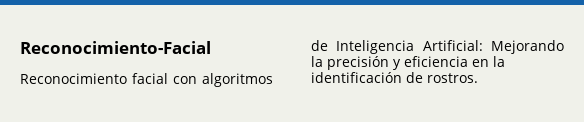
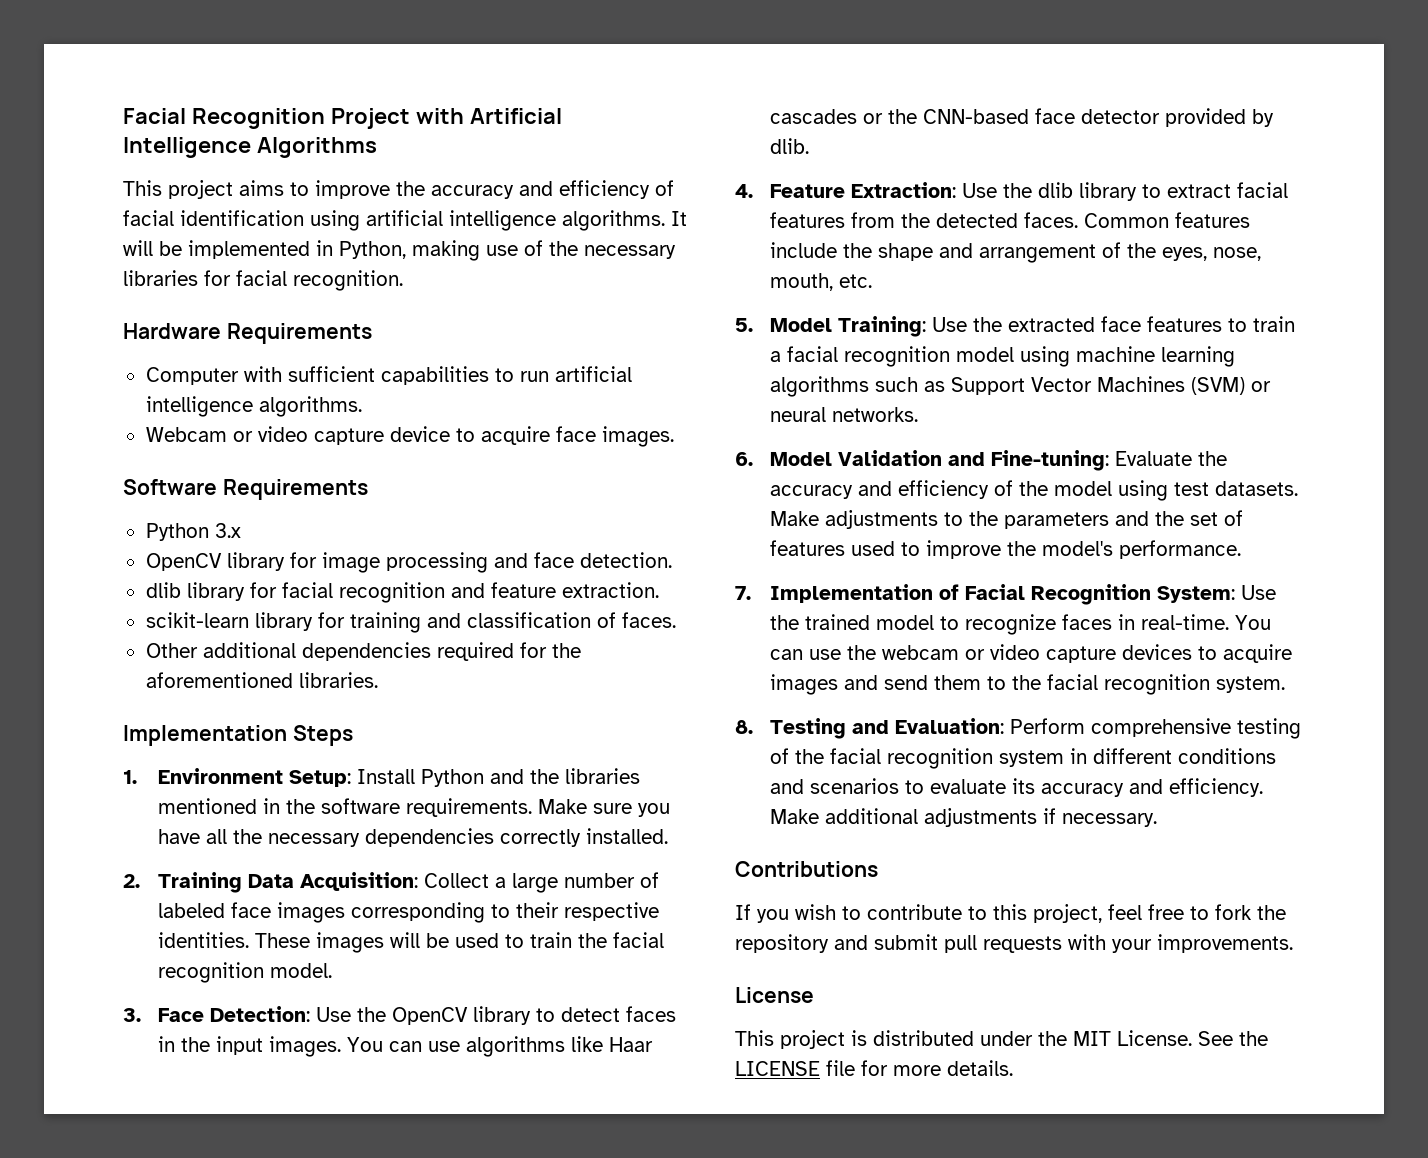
[20,41,211,54] [20,73,273,87] [311,40,564,54] [311,56,505,70] [311,72,478,83] Reconocimiento-Facial // Reconocimiento facial con algoritmos de Inteligencia Artificial: Mejorando la precisión y eficiencia en la identificación de rostros. -> [123,108,562,129] [123,137,377,158] [123,180,674,199] [123,210,687,231] [123,240,676,261] [123,270,403,291] [123,323,372,344] [145,366,632,385] [145,396,362,417] [145,426,674,447] [123,479,368,500] [145,523,241,541] [145,552,672,573] [145,582,659,603] [145,612,676,633] [145,642,581,661] [145,672,378,688] [123,725,353,746] [123,768,640,787] [157,798,670,817] [157,828,668,847] [123,872,659,893] [157,902,659,923] [157,932,664,953] [157,962,332,983] [123,1006,676,1025] [157,1036,653,1057] [769,108,1274,127] [769,138,809,154] [735,182,1288,201] [769,212,1250,228] [769,242,1261,263] [769,273,872,291] [735,316,1295,337] [769,346,1235,367] [769,376,1271,397] [769,407,918,422] [735,450,1227,471] [769,480,1298,501] [769,510,1243,529] [769,540,1241,559] [735,584,1276,605] [769,614,1271,635] [769,644,1292,663] [769,674,1285,695] [735,718,1301,739] [769,748,1276,769] [769,778,1263,797] [769,808,1157,827] [735,861,878,877] [735,904,1286,923] [735,934,1293,953] [735,987,814,1003] [735,1030,1268,1049] [735,1060,1013,1076] Facial Recognition Project with Artificial Intelligence Algorithms // This project aims to improve the accuracy and efficiency of facial identification using artificial intelligence algorithms. It will be implemented in Python, making use of the necessary libraries for facial recognition. // Hardware Requirements // Computer with sufficient capabilities to run artificial intelligence algorithms. // Webcam or video capture device to acquire face images. // Software Requirements // Python 3.x // OpenCV library for image processing and face detection. // dlib library for facial recognition and feature extraction. // scikit-learn library for training and classification of faces. // Other additional dependencies required for the aforementioned libraries. // Implementation Steps // 1. Environment Setup: Install Python and the libraries mentioned in the software requirements. Make sure you have all the necessary dependencies correctly installed. // 2. Training Data Acquisition: Collect a large number of labeled face images corresponding to their respective identities. These images will be used to train the facial recognition model. // 3. Face Detection: Use the OpenCV library to detect faces in the input images. You can use algorithms like Haar cascades or the CNN-based face detector provided by dlib. // 4. Feature Extraction: Use the dlib library to extract facial features from the detected faces. Common features include the shape and arrangement of the eyes, nose, mouth, etc. // 5. Model Training: Use the extracted face features to train a facial recognition model using machine learning algorithms such as Support Vector Machines (SVM) or neural networks. // 6. Model Validation and Fine-tuning: Evaluate the accuracy and efficiency of the model using test datasets. Make adjustments to the parameters and the set of features used to improve the model's performance. // 7. Implementation of Facial Recognition System: Use the trained model to recognize faces in real-time. You can use the webcam or video capture devices to acquire images and send them to the facial recognition system. // 8. Testing and Evaluation: Perform comprehensive testing of the facial recognition system in different conditions and scenarios to evaluate its accuracy and efficiency. Make additional adjustments if necessary. // Contributions // If you wish to contribute to this project, feel free to fork the repository and submit pull requests with your improvements. // License // This project is distributed under the MIT License. See the LICENSE file for more details.

